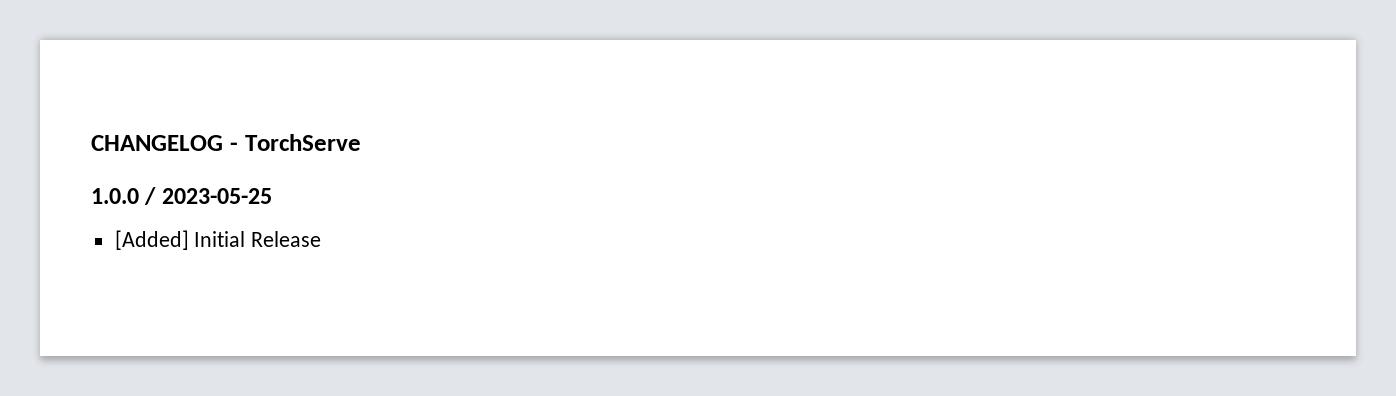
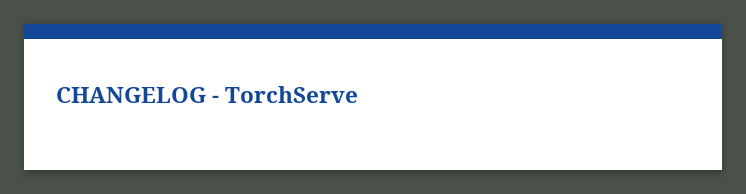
[91,187,272,205] [114,230,322,250] // 1.0.0 / 2023-05-25 // [Added] Initial Release -> (359, 94) none

